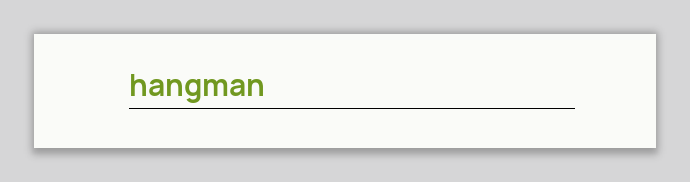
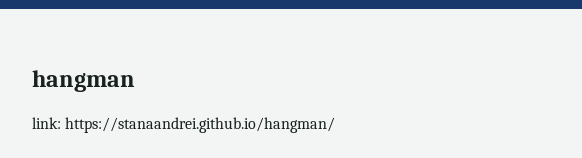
(265, 88) none -> [32,117,336,133] // link: https://stanaandrei.github.io/hangman/

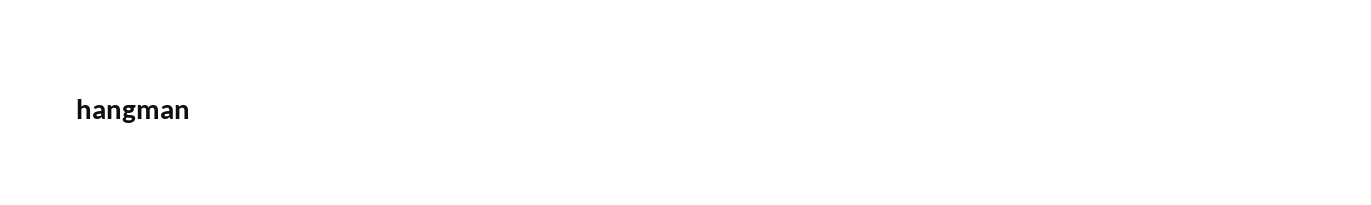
[32,117,336,133] // link: https://stanaandrei.github.io/hangman/ -> (190, 111) none

